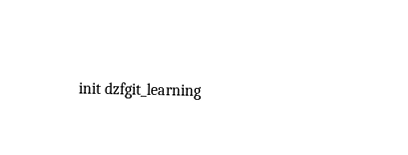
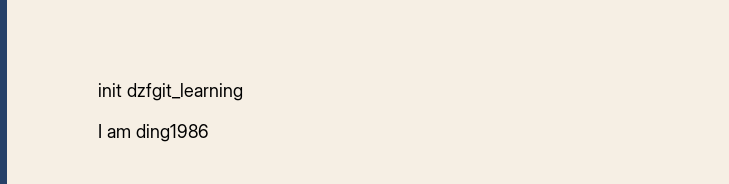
(203, 90) none -> [98,124,209,142] // I am ding1986

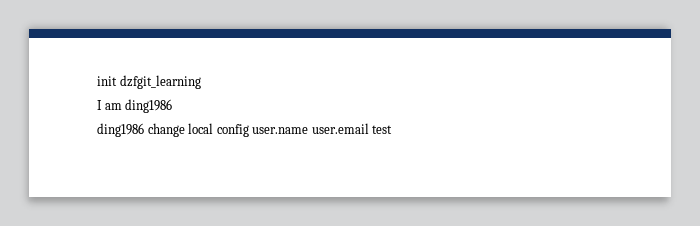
(209, 133) none -> [97,123,393,137] // ding1986 change local config user.name user.email test

